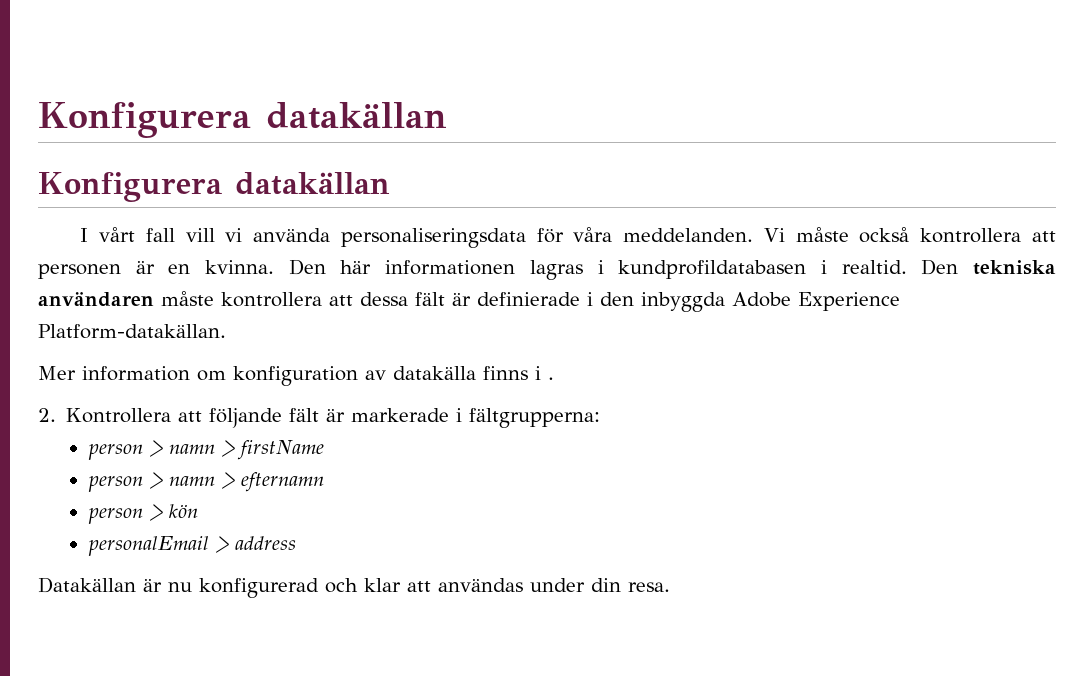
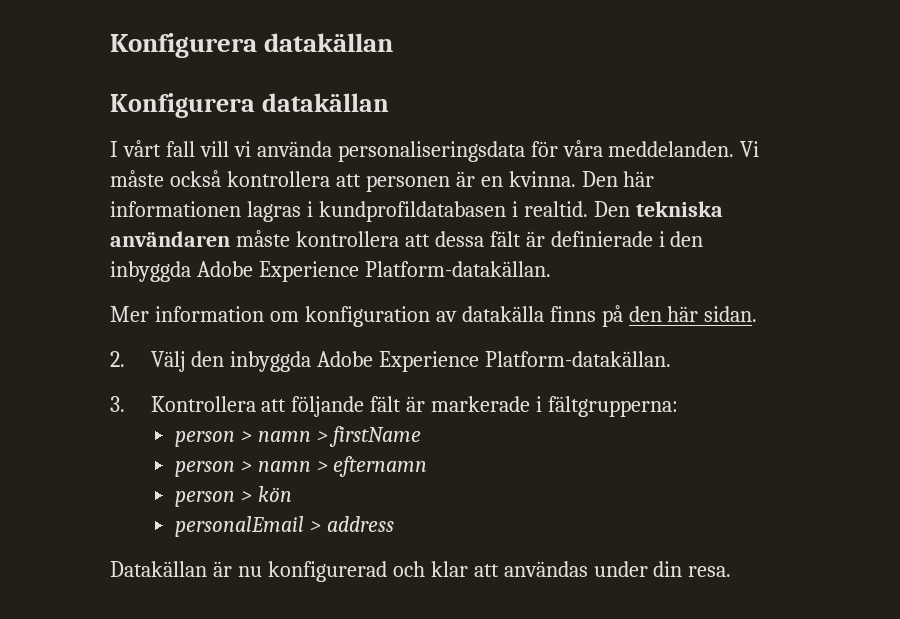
[535,366,554,380] [38,408,56,422] i . // 2. -> [601,305,758,327] [110,351,672,372] [110,396,125,412] på den här sidan. // 2. Välj den inbyggda Adobe Experience Platform-datakällan. // 3.

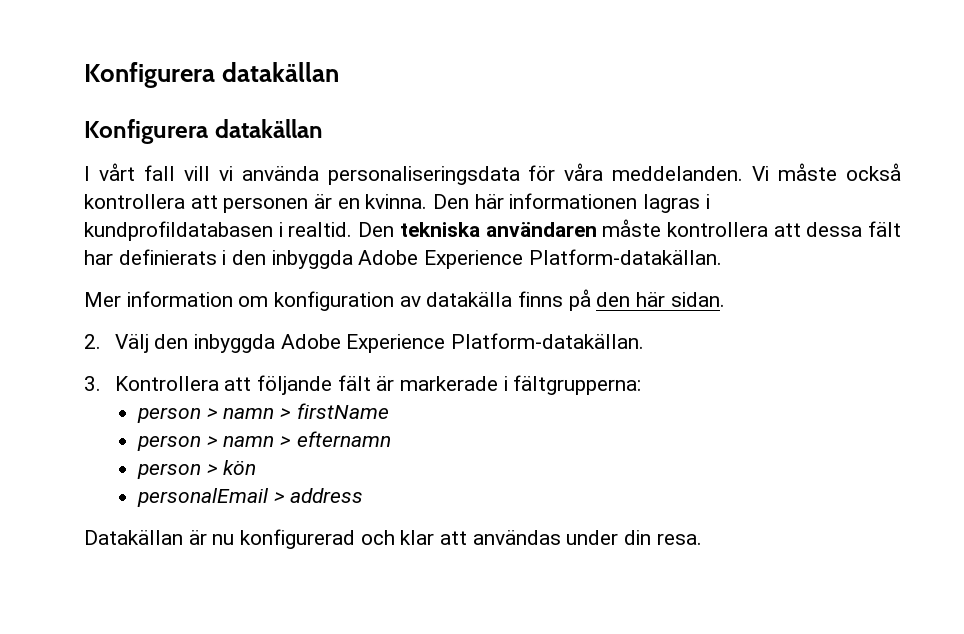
[525,231,653,247] är definierade -> [84,249,217,265] har definierats

